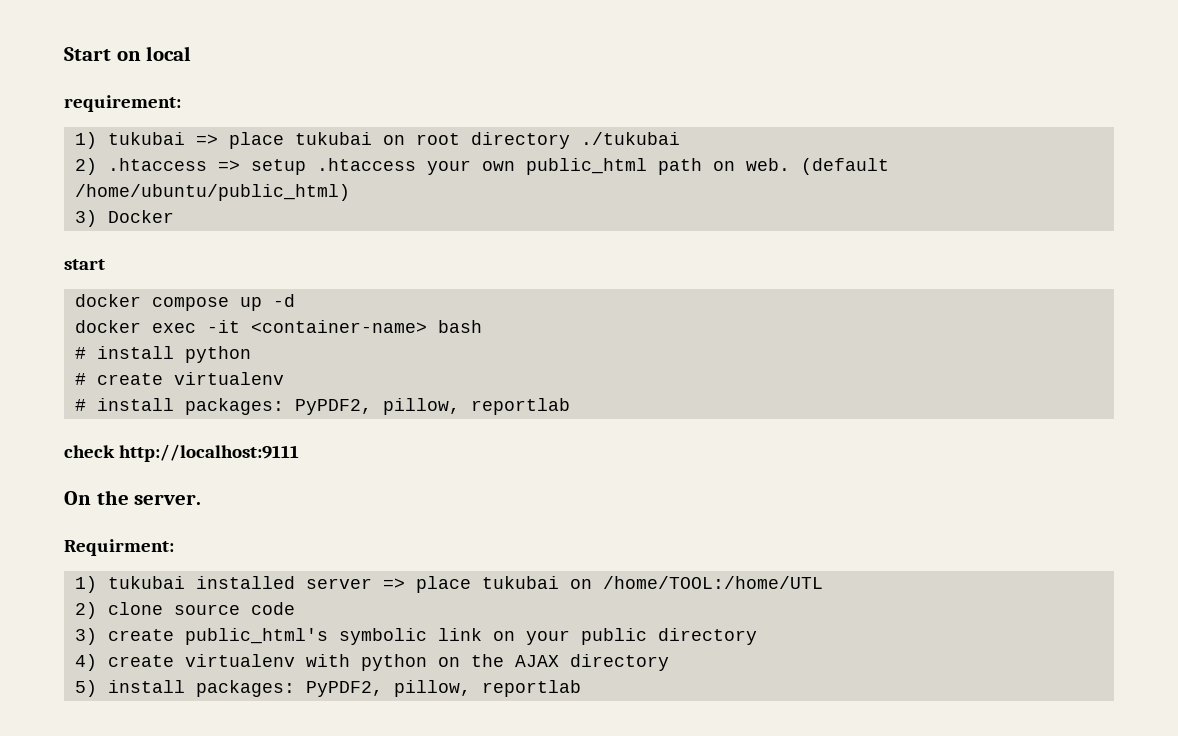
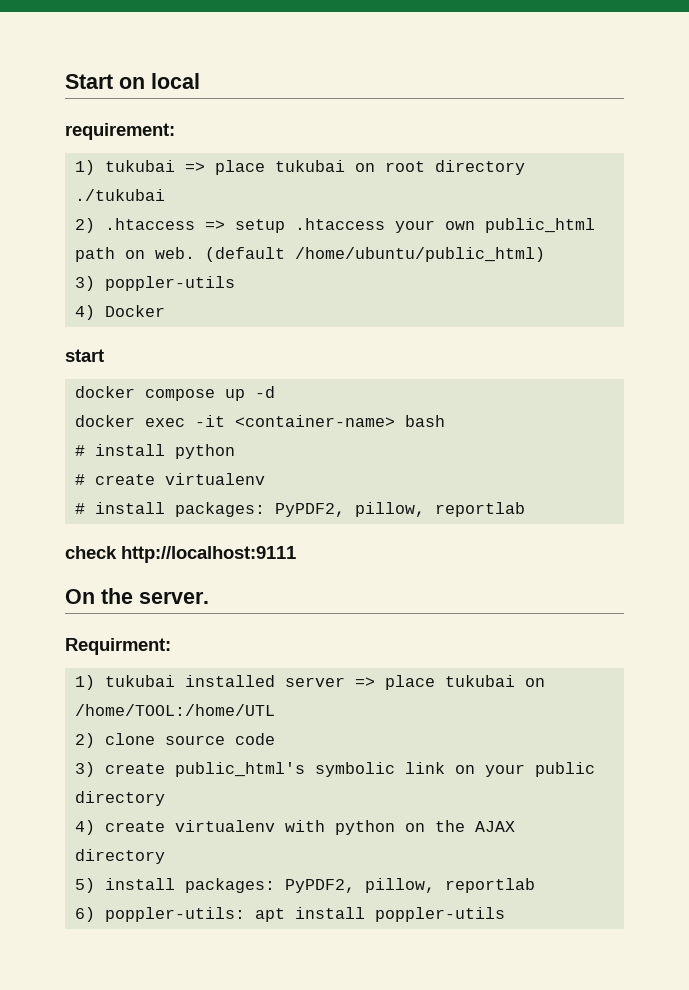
(97, 218) none -> [105,276,236,291] [75,305,96,320] poppler-utils // 4)
(581, 688) none -> [75,907,506,922] // 6) poppler-utils: apt install poppler-utils

